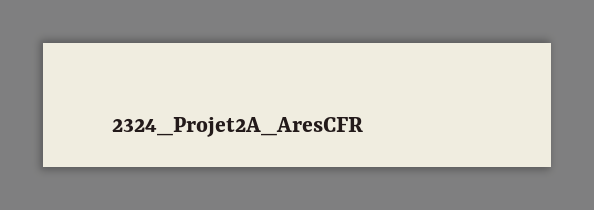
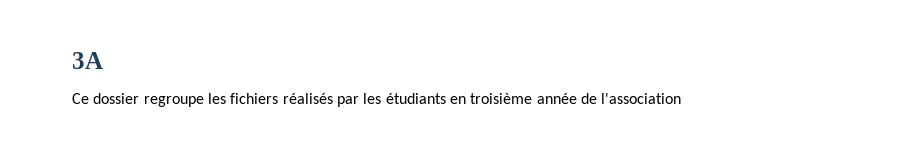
[112,117,363,137] 2324_Projet2A_AresCFR -> [72,52,103,69] [72,93,682,107] 3A // Ce dossier regroupe les fichiers réalisés par les étudiants en troisième année de l'association

